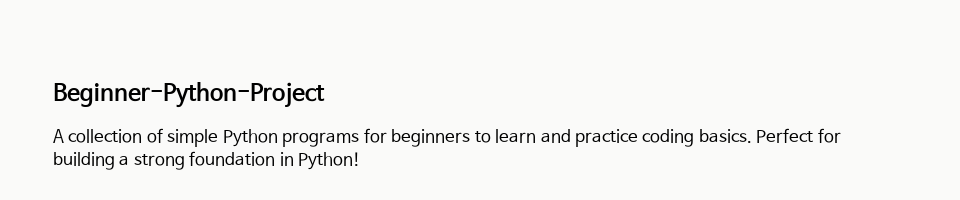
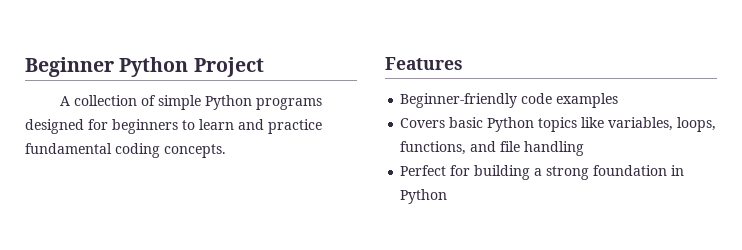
[53,82,325,108] Beginner-Python-Project -> [25,57,264,77] Beginner Python Project
(360, 139) none -> [25,119,84,134] designed
[642,129,752,147] coding basics. -> [25,143,226,158] [385,57,463,70] [400,93,619,108] [400,117,717,132] [400,141,585,156] fundamental coding concepts. // Features // Beginner-friendly code examples // Covers basic Python topics like variables, loops, functions, and file handling //
[298,152,362,170] Python! -> [400,189,448,204] Python

